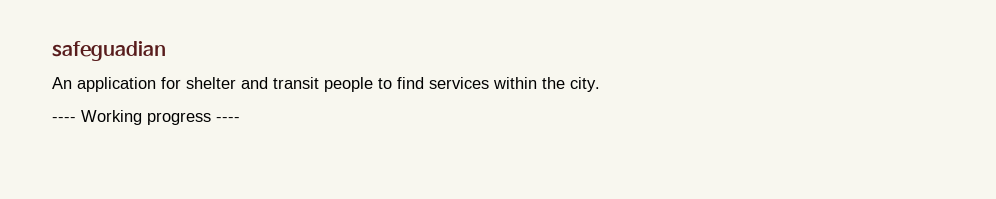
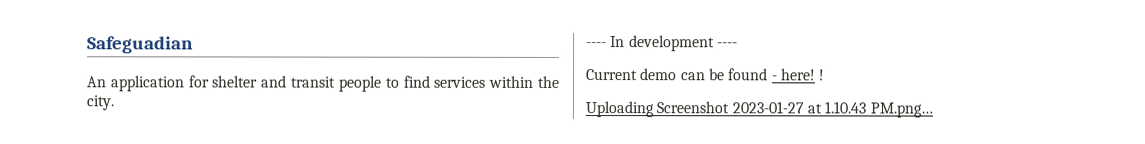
[52,41,166,61] safeguadian -> [87,36,194,54] Safeguadian
[81,110,240,125] Working progress ---- -> [610,35,738,52] [585,68,826,81] [585,101,933,118] In development ---- // Current demo can be found - here! ! // Uploading Screenshot 2023-01-27 at 1.10.43 PM.png…

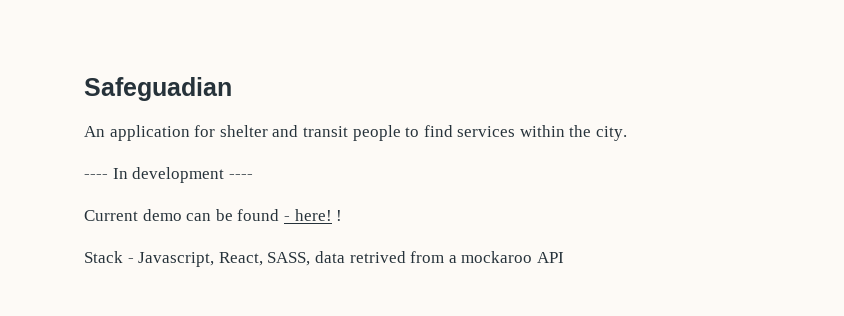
[585,101,933,118] Uploading Screenshot 2023-01-27 at 1.10.43 PM.png… -> [84,251,564,267] Stack - Javascript, React, SASS, data retrived from a mockaroo API

